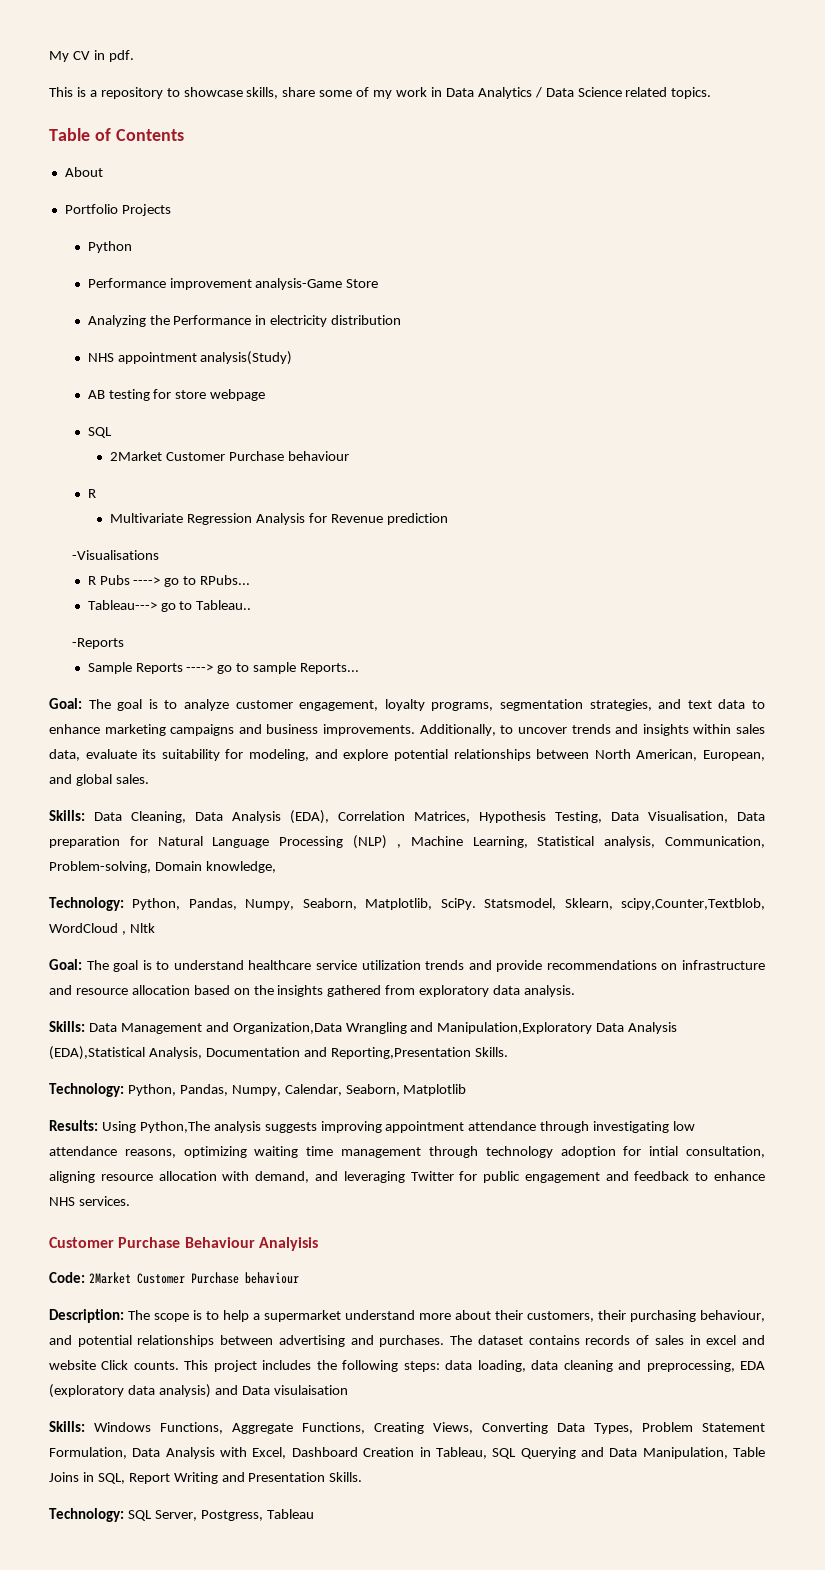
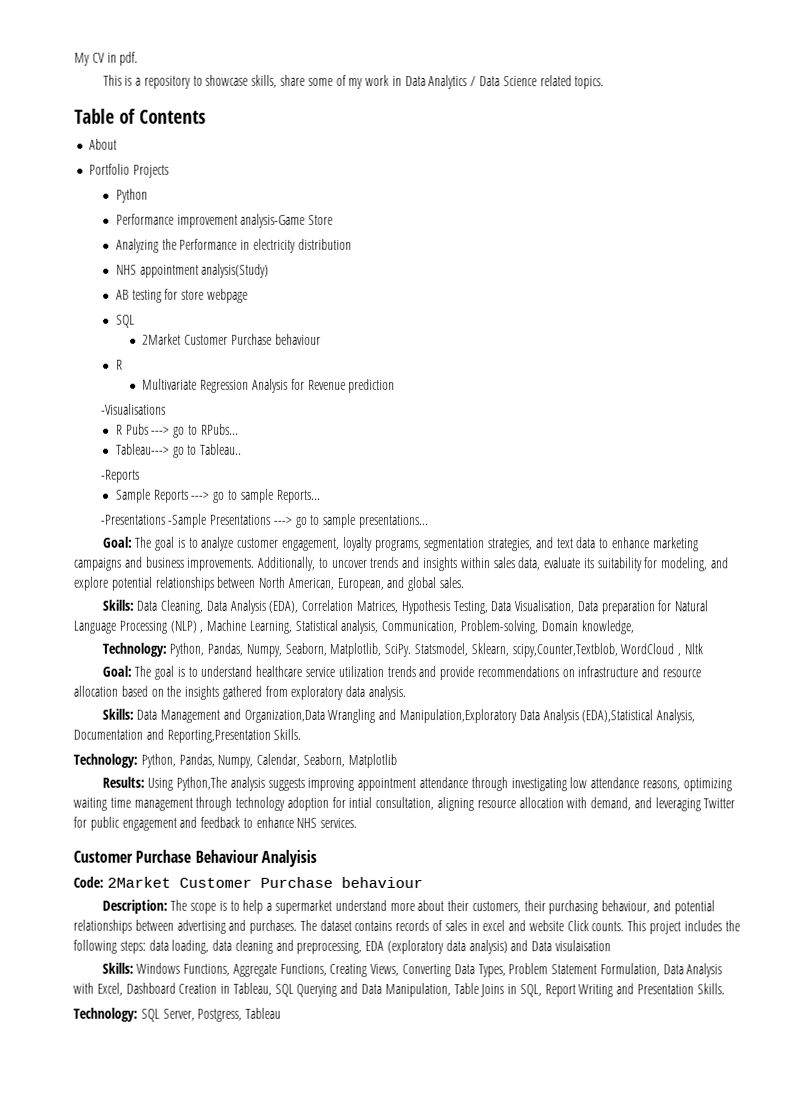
[133,577,161,585] ----> -> [151,426,171,435] --->
[186,664,214,672] ----> -> [191,491,211,500] --->
(360, 668) none -> [100,513,429,529] // -Presentations -Sample Presentations ---> go to sample presentations...

